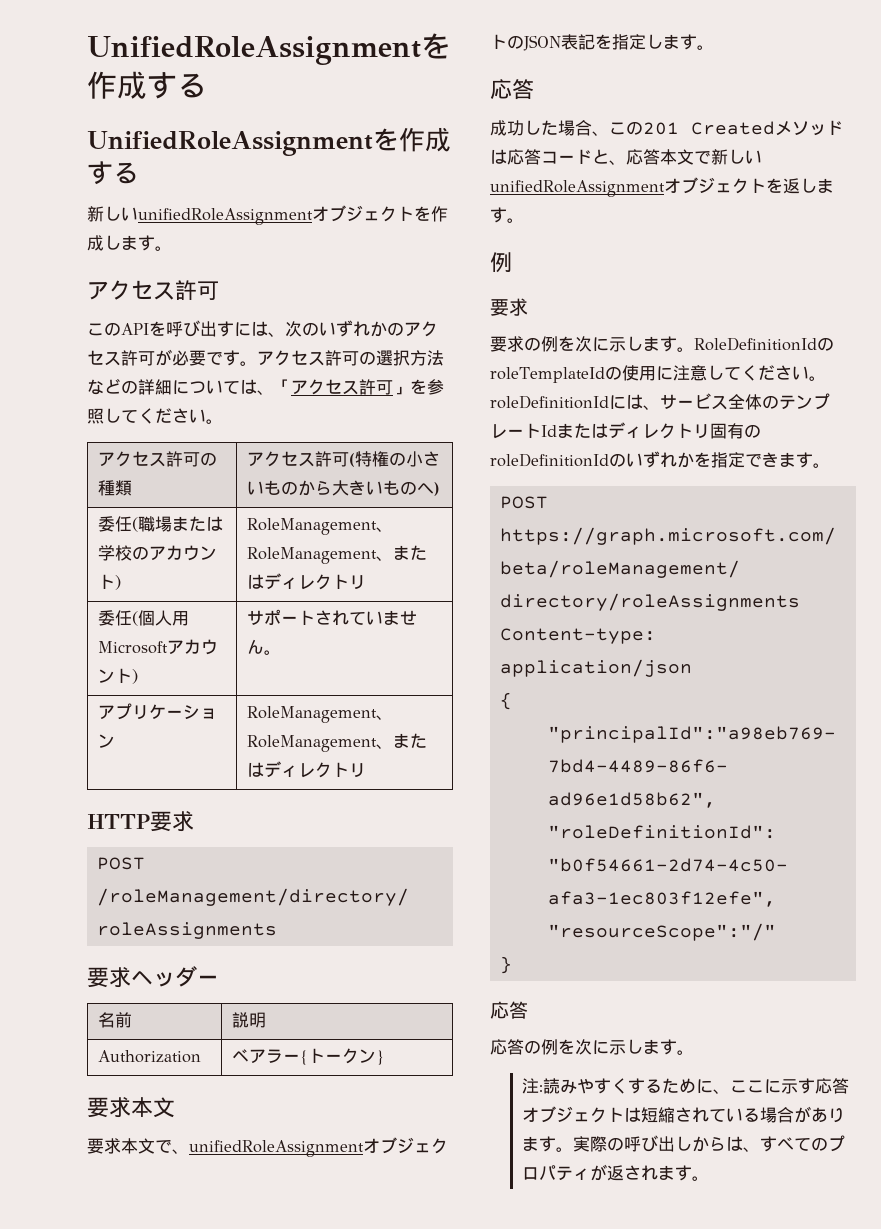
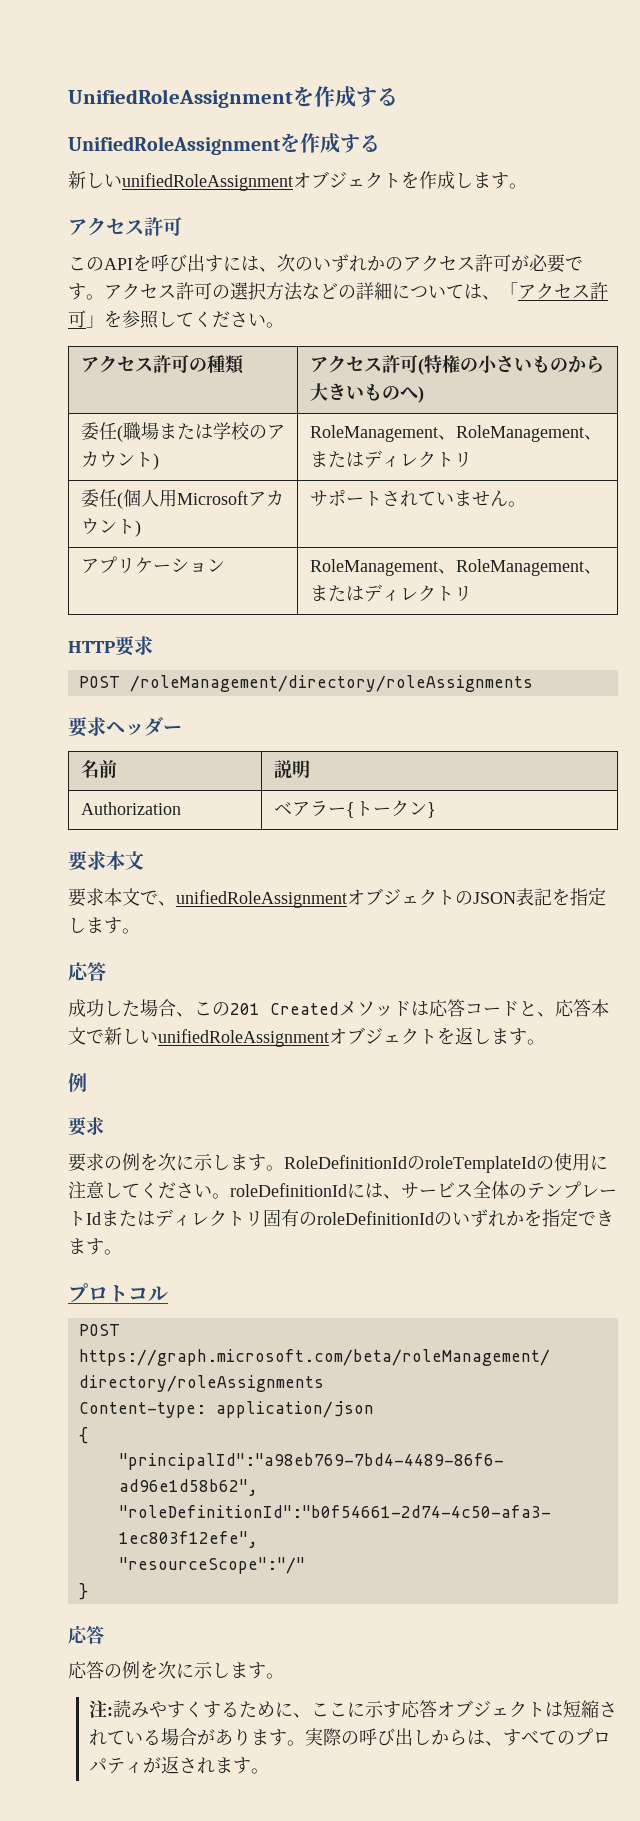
(830, 465) none -> [68,1283,168,1303] // プロトコル

